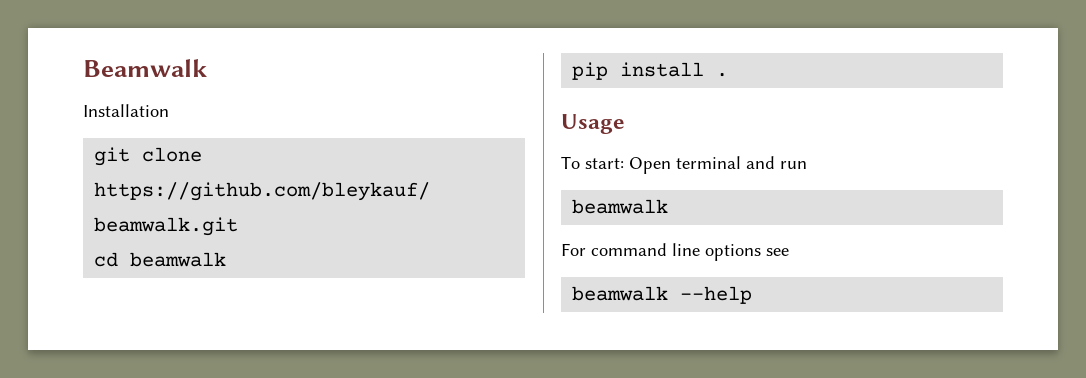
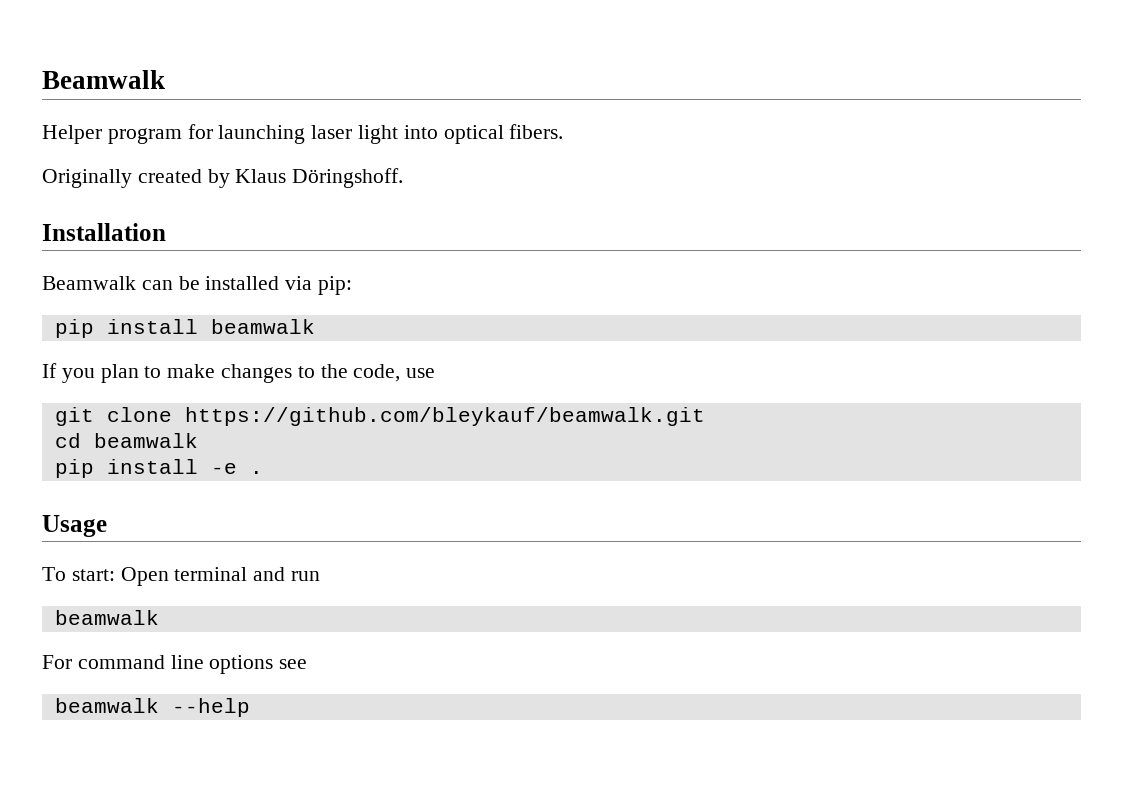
[83,104,169,117] Installation -> [42,124,564,144] [42,168,404,188] [42,223,166,241] [42,276,353,295] [54,319,315,338] [42,363,436,383] Helper program for launching laser light into optical fibers. // Originally created by Klaus Döringshoff. // Installation // Beamwalk can be installed via pip: // pip install beamwalk // If you plan to make changes to the code, use
(705, 69) none -> [210,463,237,474] -e

